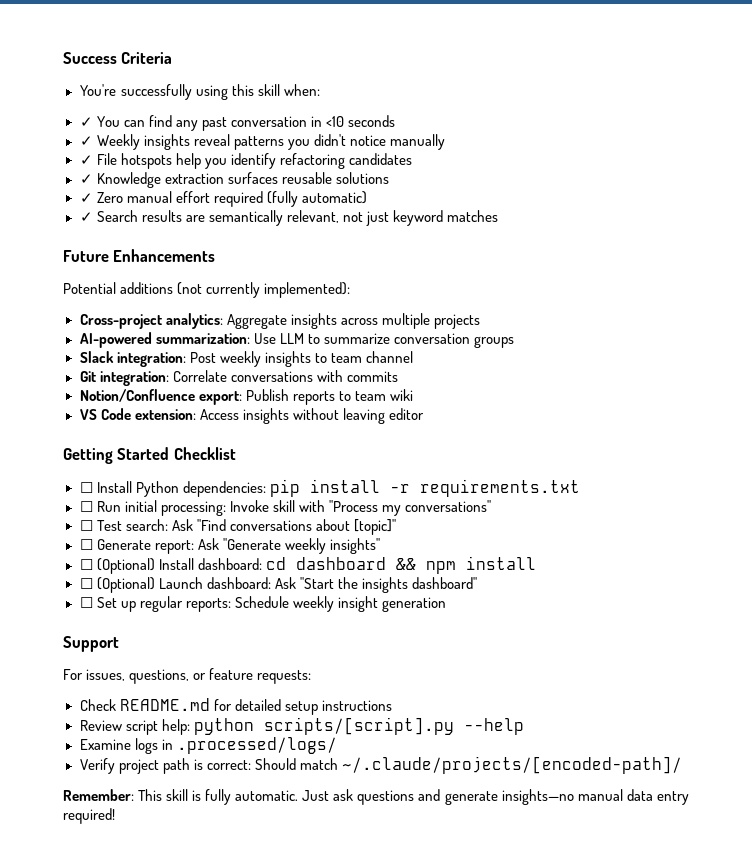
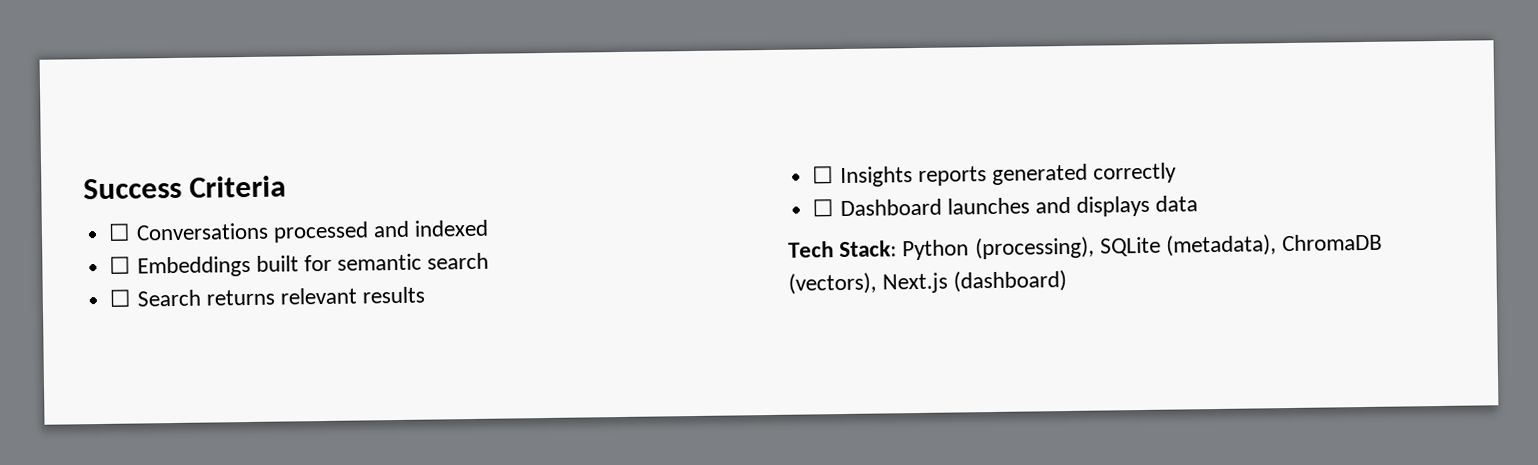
[79,84,320,100] [79,115,395,131] [79,134,445,150] [79,153,412,169] [79,172,389,188] [79,191,367,207] [79,210,498,226] [63,249,216,262] [63,282,351,298] [79,313,480,329] [79,332,514,348] [79,351,413,367] [79,370,398,386] [79,389,413,405] [79,408,424,424] [63,447,236,464] [79,479,580,497] [79,500,491,516] [79,519,396,535] [79,538,380,554] [79,556,536,574] [79,577,477,593] [79,596,446,612] [63,636,119,652] [63,668,312,684] [79,698,392,715] [79,717,524,735] [79,737,337,754] [79,756,682,774] [63,789,689,805] [63,808,115,824] You're successfully using this skill when: // ✓ You can find any past conversation in <10 seconds // ✓ Weekly insights reveal patterns you didn't notice manually // ✓ File hotspots help you identify refactoring candidates // ✓ Knowledge extraction surfaces reusable solutions // ✓ Zero manual effort required (fully automatic) // ✓ Search results are semantically relevant, not just keyword matches // Future Enhancements // Potential additions (not currently implemented): // Cross-project analytics: Aggregate insights across multiple projects // AI-powered summarization: Use LLM to summarize conversation groups // Slack integration: Post weekly insights to team channel // Git integration: Correlate conversations with commits // Notion/Confluence export: Publish reports to team wiki // VS Code extension: Access insights without leaving editor // Getting Started Checklist // ☐ Install Python dependencies: pip install -r requirements.txt // ☐ Run initial processing: Invoke skill with "Process my conversations" // ☐ Test search: Ask "Find conversations about [topic]" // ☐ Generate report: Ask "Generate weekly insights" // ☐ (Optional) Install dashboard: cd dashboard && npm install // ☐ (Optional) Launch dashboard: Ask "Start the insights dashboard" // ☐ Set up regular reports: Schedule weekly insight generation // Support // For issues, questions, or feature requests: // Check README.md for detailed setup instructions // Review script help: python scripts/[script].py --help // Examine logs in .processed/logs/ // Verify project path is correct: Should match ~/.claude/projects/[encoded-path]/ // Remember: This skill is fully automatic. Just ask questions and generate insights—no manual data entry required! -> [108,219,490,243] [109,252,490,278] [109,286,426,307] [812,162,1178,188] [812,195,1199,217] [788,233,1384,261] [788,269,1068,295] ☐ Conversations processed and indexed // ☐ Embeddings built for semantic search // ☐ Search returns relevant results // ☐ Insights reports generated correctly // ☐ Dashboard launches and displays data // Tech Stack: Python (processing), SQLite (metadata), ChromaDB (vectors), Next.js (dashboard)

